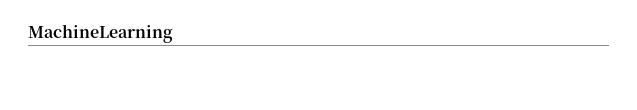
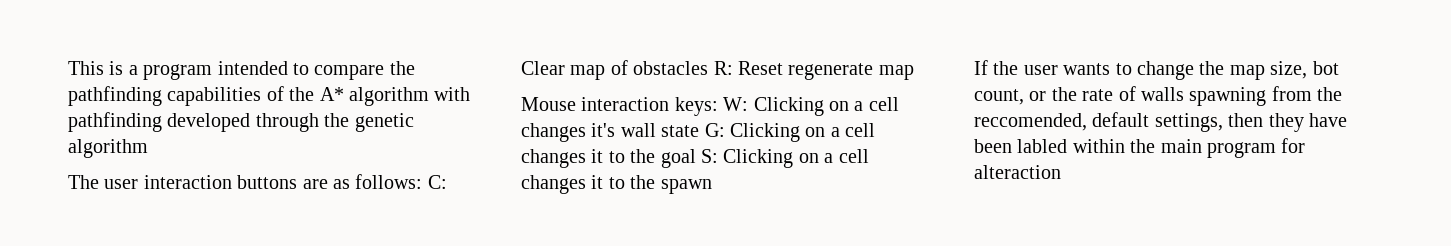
[28,24,173,43] MachineLearning -> [68,61,415,80] [68,86,471,106] [68,112,414,132] [68,139,148,158] [68,174,447,189] [521,60,914,80] [521,97,899,116] [521,123,876,142] [521,149,869,168] [521,175,712,194] [974,60,1339,80] [974,86,1343,106] [974,112,1347,132] [974,138,1306,158] [974,165,1061,179] This is a program intended to compare the pathfinding capabilities of the A* algorithm with pathfinding developed through the genetic algorithm // The user interaction buttons are as follows: C: Clear map of obstacles R: Reset regenerate map // Mouse interaction keys: W: Clicking on a cell changes it's wall state G: Clicking on a cell changes it to the goal S: Clicking on a cell changes it to the spawn // If the user wants to change the map size, bot count, or the rate of walls spawning from the reccomended, default settings, then they have been labled within the main program for alteraction

